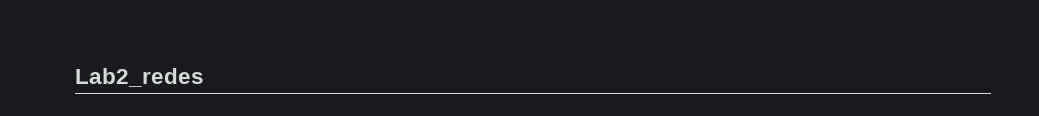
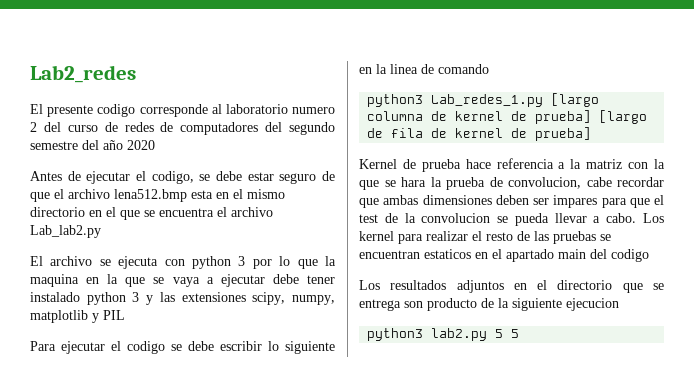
(204, 77) none -> [30,104,335,117] [30,122,335,135] [30,140,155,150] [30,171,335,184] [30,189,285,202] [30,207,273,220] [30,225,101,238] [30,256,336,269] [30,274,335,287] [30,292,335,305] [30,310,125,323] [30,341,335,354] [359,64,489,74] [367,93,600,107] [367,110,648,124] [367,127,592,141] [359,158,665,172] [359,177,664,190] [359,195,664,208] [359,213,664,226] [359,231,611,244] [359,249,649,262] [359,280,664,293] [359,298,619,311] [367,328,520,341] // El presente codigo corresponde al laboratorio numero 2 del curso de redes de computadores del segundo semestre del año 2020 // Antes de ejecutar el codigo, se debe estar seguro de que el archivo lena512.bmp esta en el mismo directorio en el que se encuentra el archivo Lab_lab2.py // El archivo se ejecuta con python 3 por lo que la maquina en la que se vaya a ejecutar debe tener instalado python 3 y las extensiones scipy, numpy, matplotlib y PIL // Para ejecutar el codigo se debe escribir lo siguiente en la linea de comando // python3 Lab_redes_1.py [largo columna de kernel de prueba] [largo de fila de kernel de prueba] // Kernel de prueba hace referencia a la matriz con la que se hara la prueba de convolucion, cabe recordar que ambas dimensiones deben ser impares para que el test de la convolucion se pueda llevar a cabo. Los kernel para realizar el resto de las pruebas se encuentran estaticos en el apartado main del codigo // Los resultados adjuntos en el directorio que se entrega son producto de la siguiente ejecucion // python3 lab2.py 5 5

